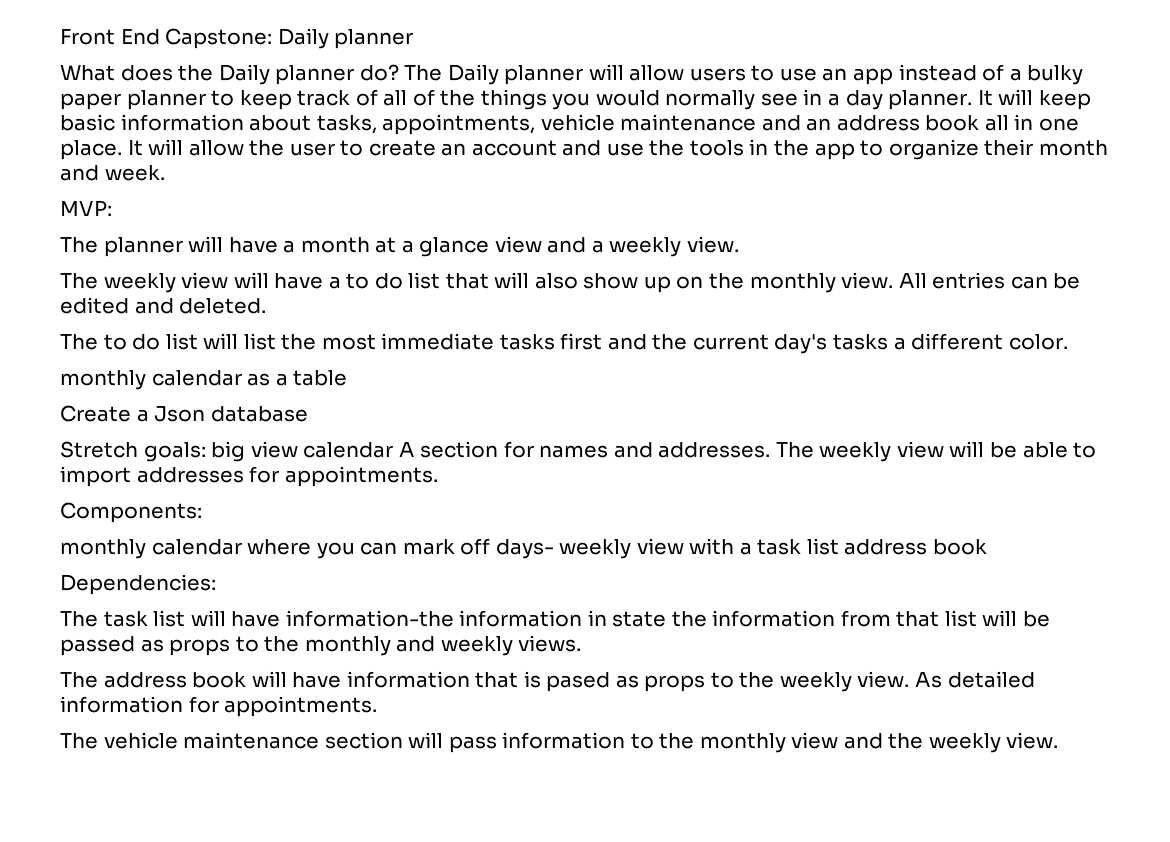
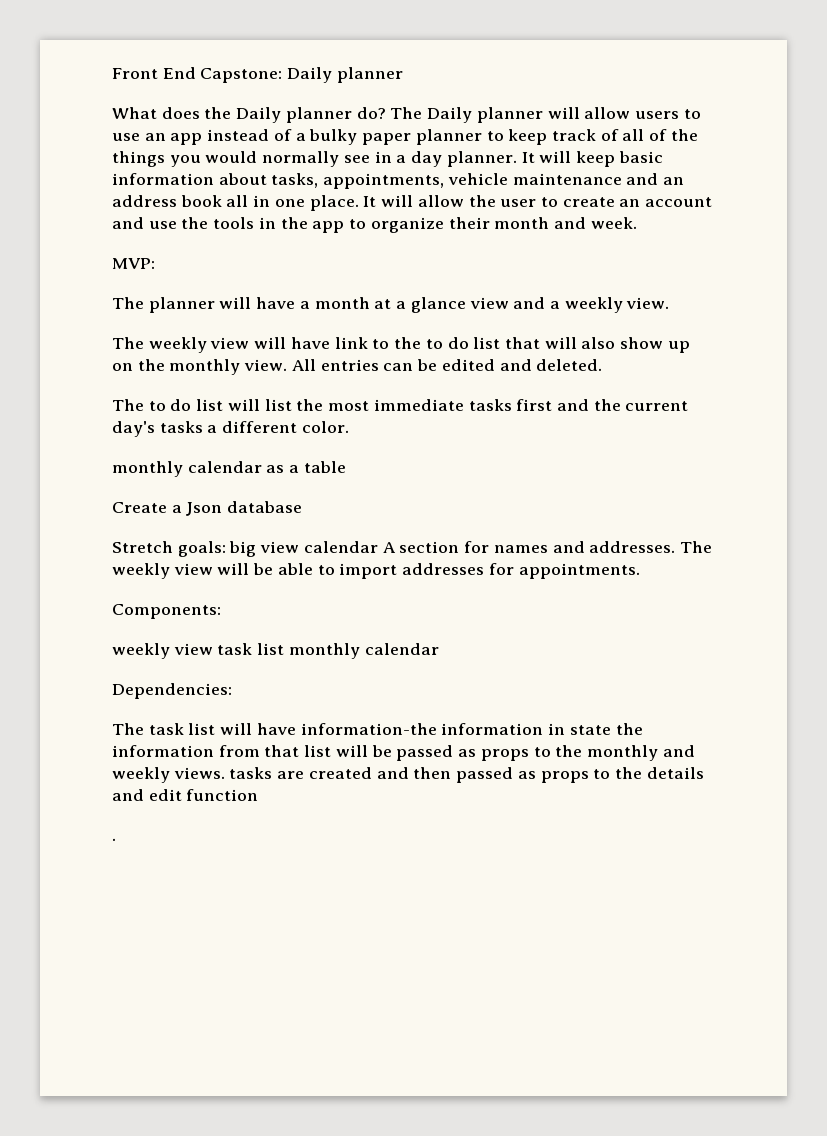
[328,276,341,289] a -> [334,337,422,349] link to the
[60,538,988,559] monthly calendar where you can mark off days- weekly view with a task list address book -> [112,643,439,659] weekly view task list monthly calendar
[60,671,1035,692] [60,696,378,717] [60,732,1059,753] // The address book will have information that is pased as props to the weekly view. As detailed information for appointments. // The vehicle maintenance section will pass information to the monthly view and the weekly view. -> [229,767,704,783] [112,789,259,801] [112,838,116,841] tasks are created and then passed as props to the details and edit function // .

